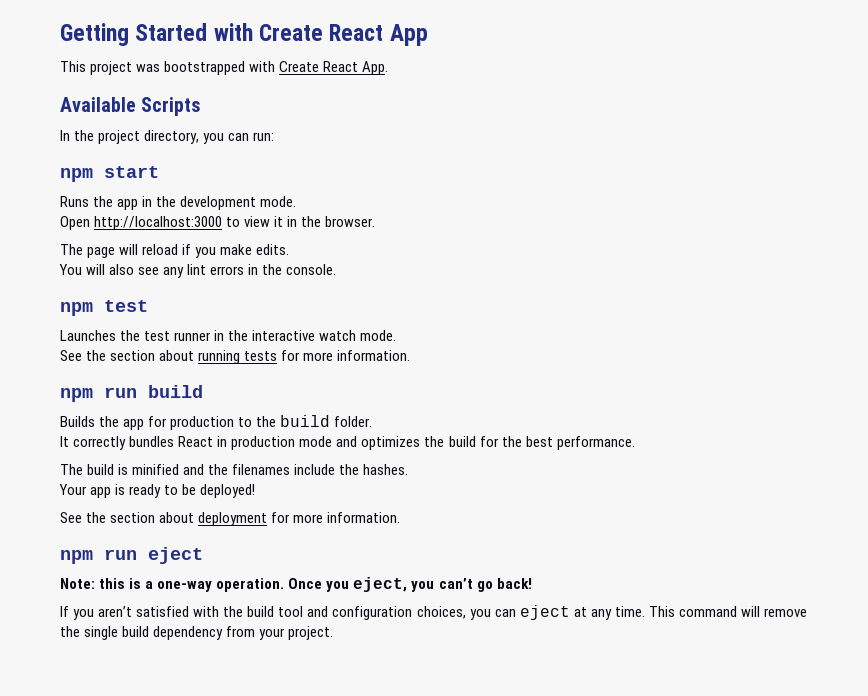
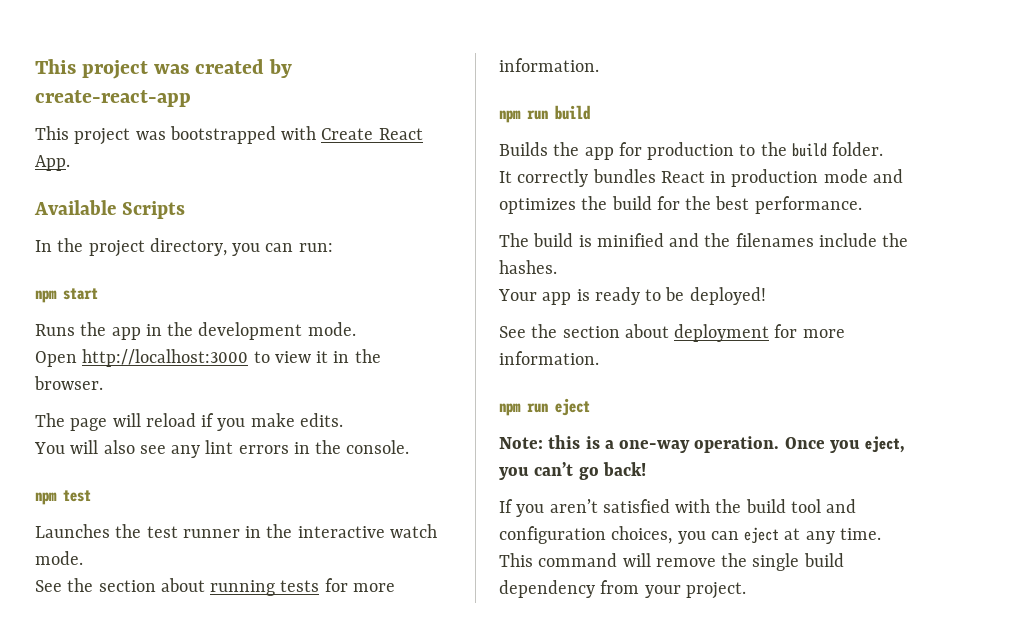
[60,23,428,46] Getting Started with Create React App -> [35,59,293,79] [35,90,191,107] This project was created by create-react-app

